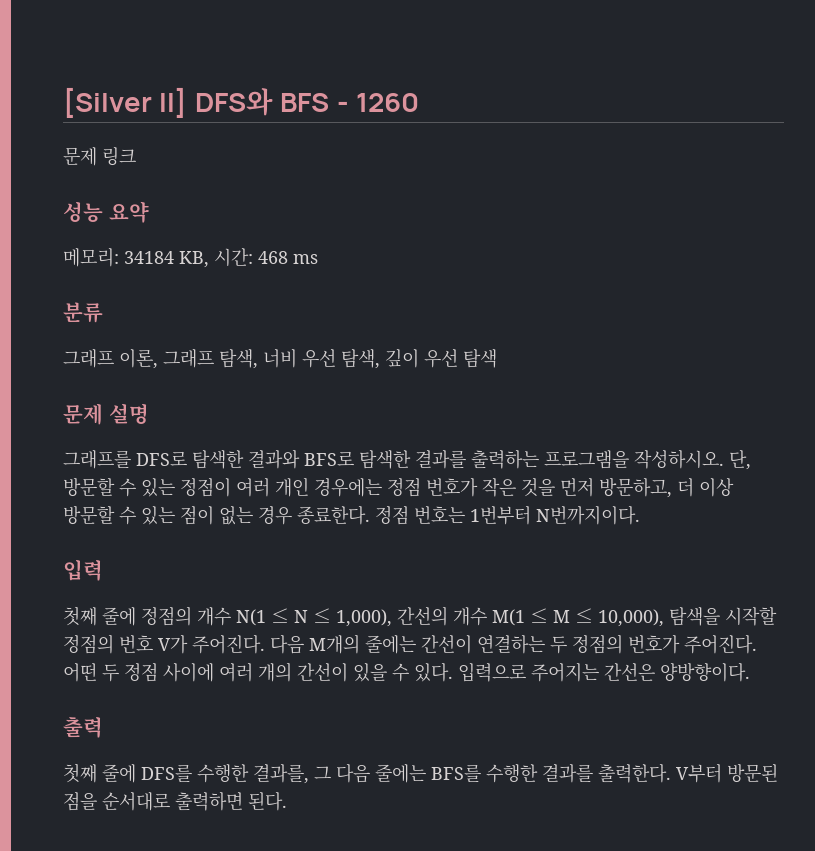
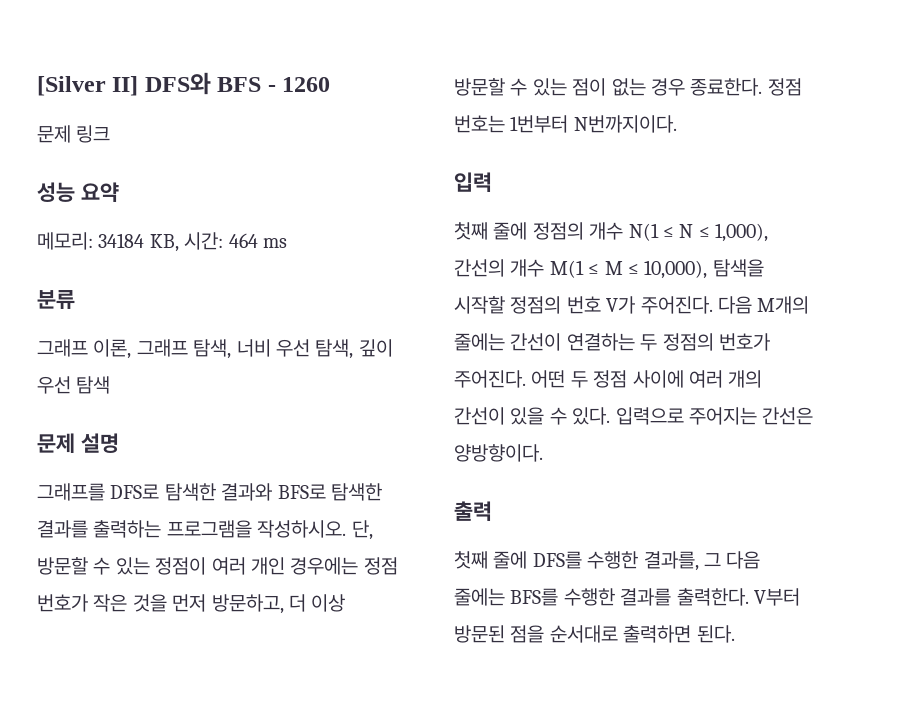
[258,251,288,264] 468 -> [228,233,258,248] 464

